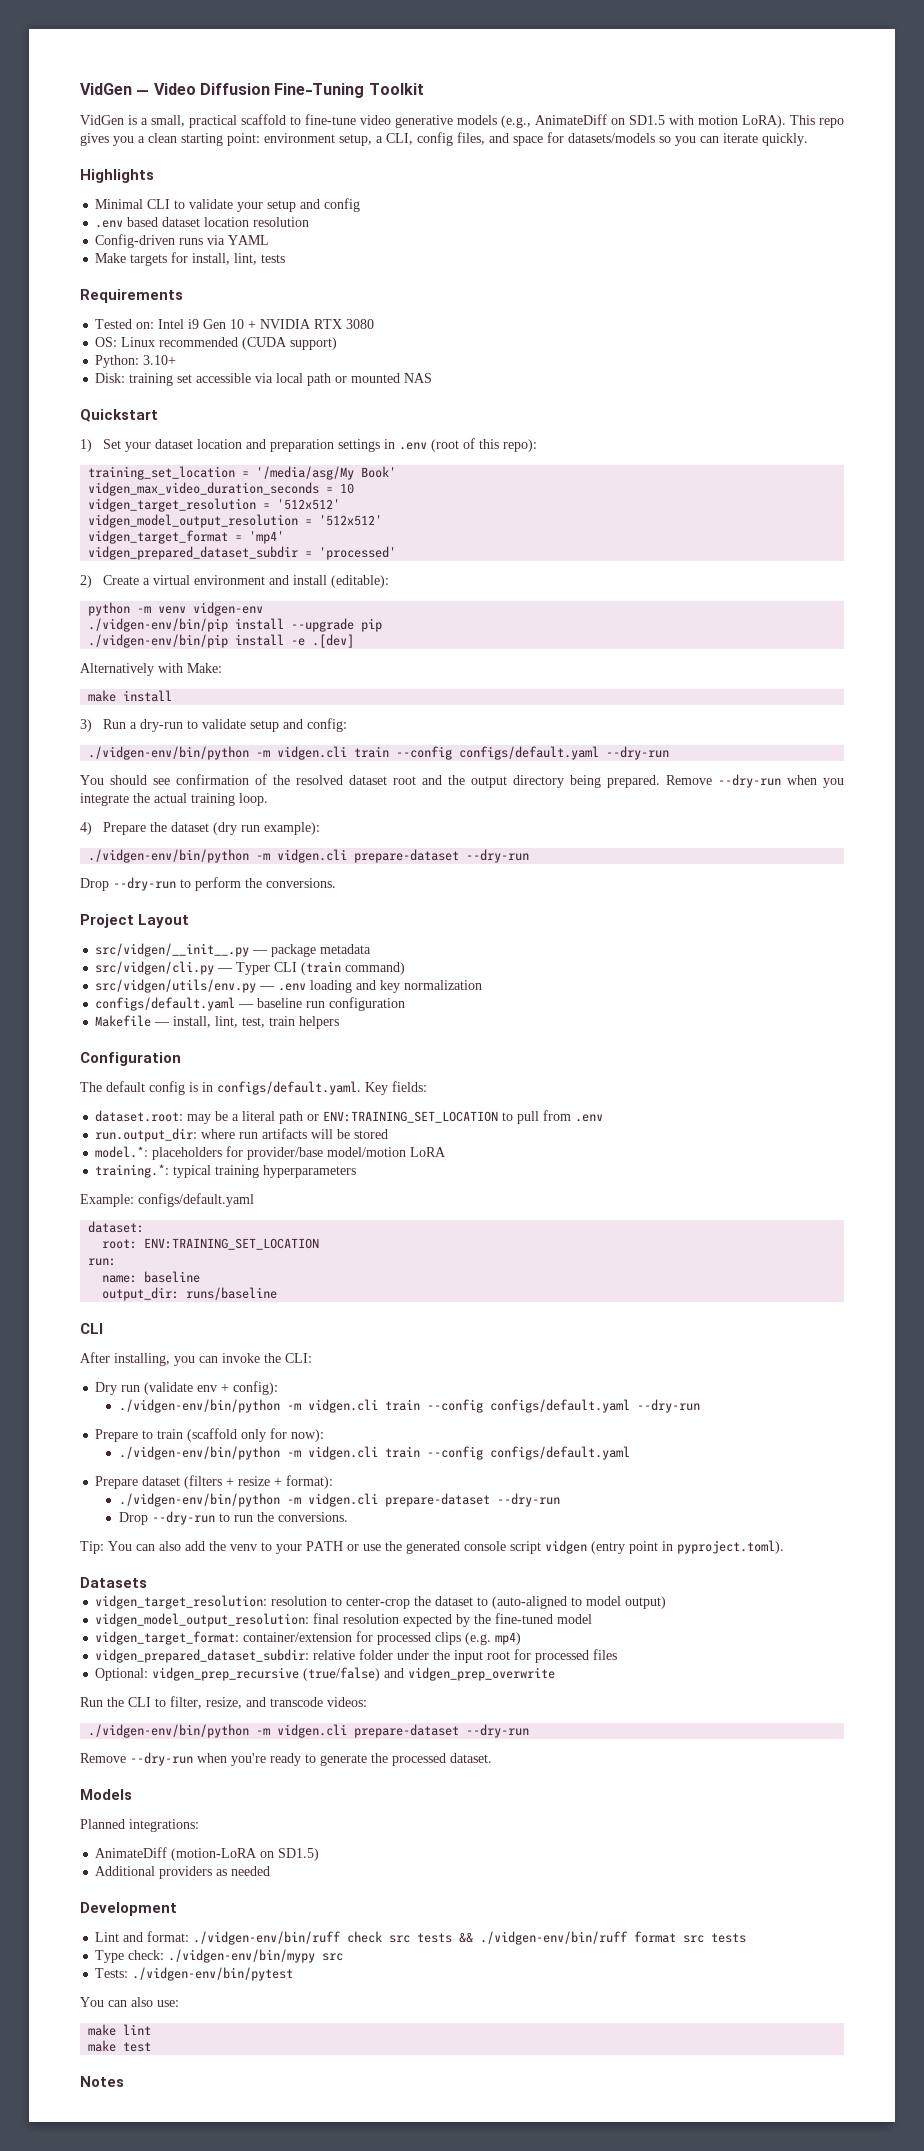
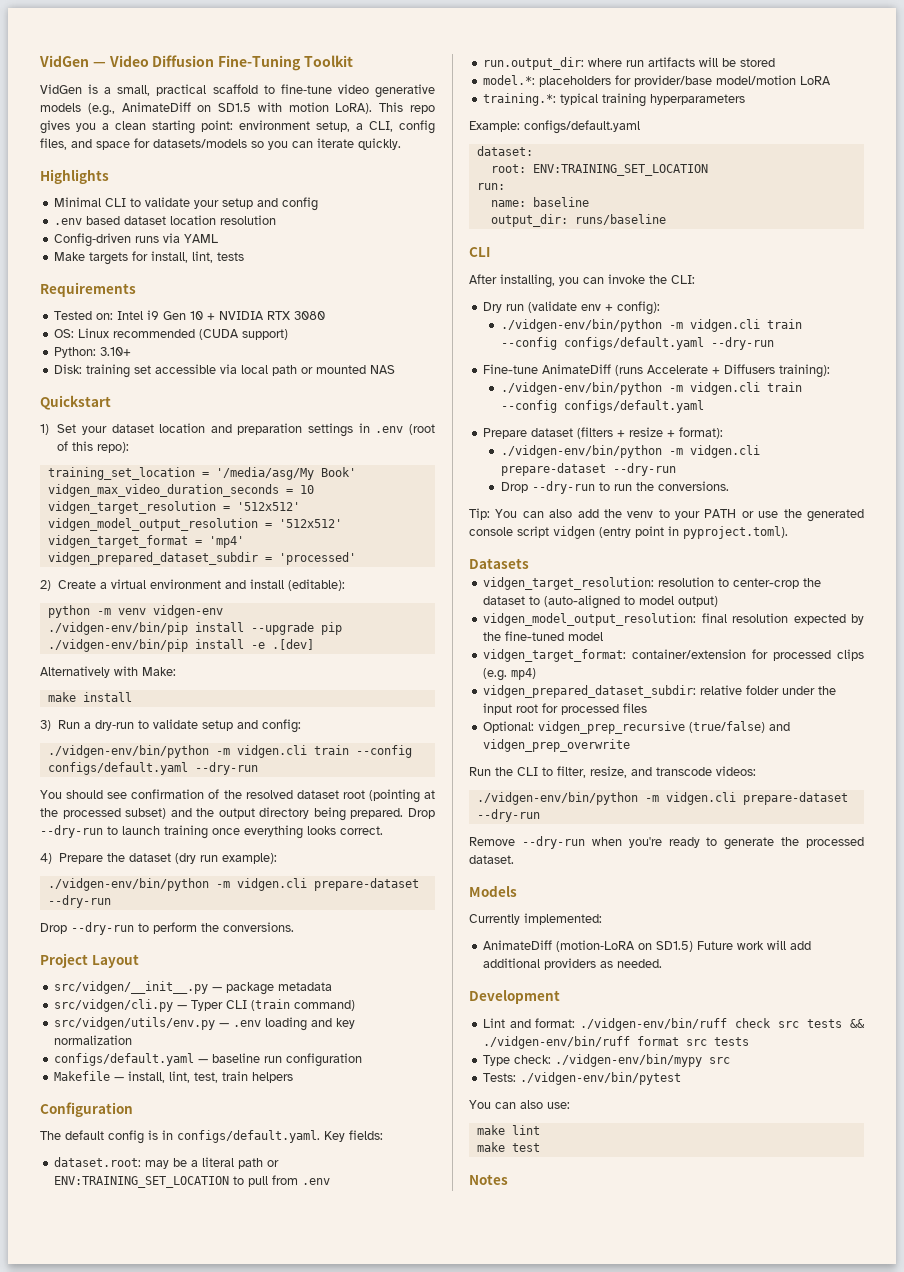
(416, 780) none -> [368,789,436,803] [40,808,167,819] (pointing at the processed subset)
[666,774,844,788] [80,793,268,806] Remove --dry-run when you integrate the actual training loop. -> [407,808,435,819] [40,825,383,839] Drop --dry-run to launch training once everything looks correct.
[95,1428,325,1442] Prepare to train (scaffold only for now): -> [483,364,831,378] Fine-tune AnimateDiff (runs Accelerate + Diffusers training):
[80,1819,199,1832] Planned integrations: -> [469,913,602,925] Currently implemented:
[95,1866,156,1876] // Additional -> [697,940,812,950] [483,958,541,968] Future work will add additional
[231,1866,271,1876] needed -> [617,959,663,968] needed.

